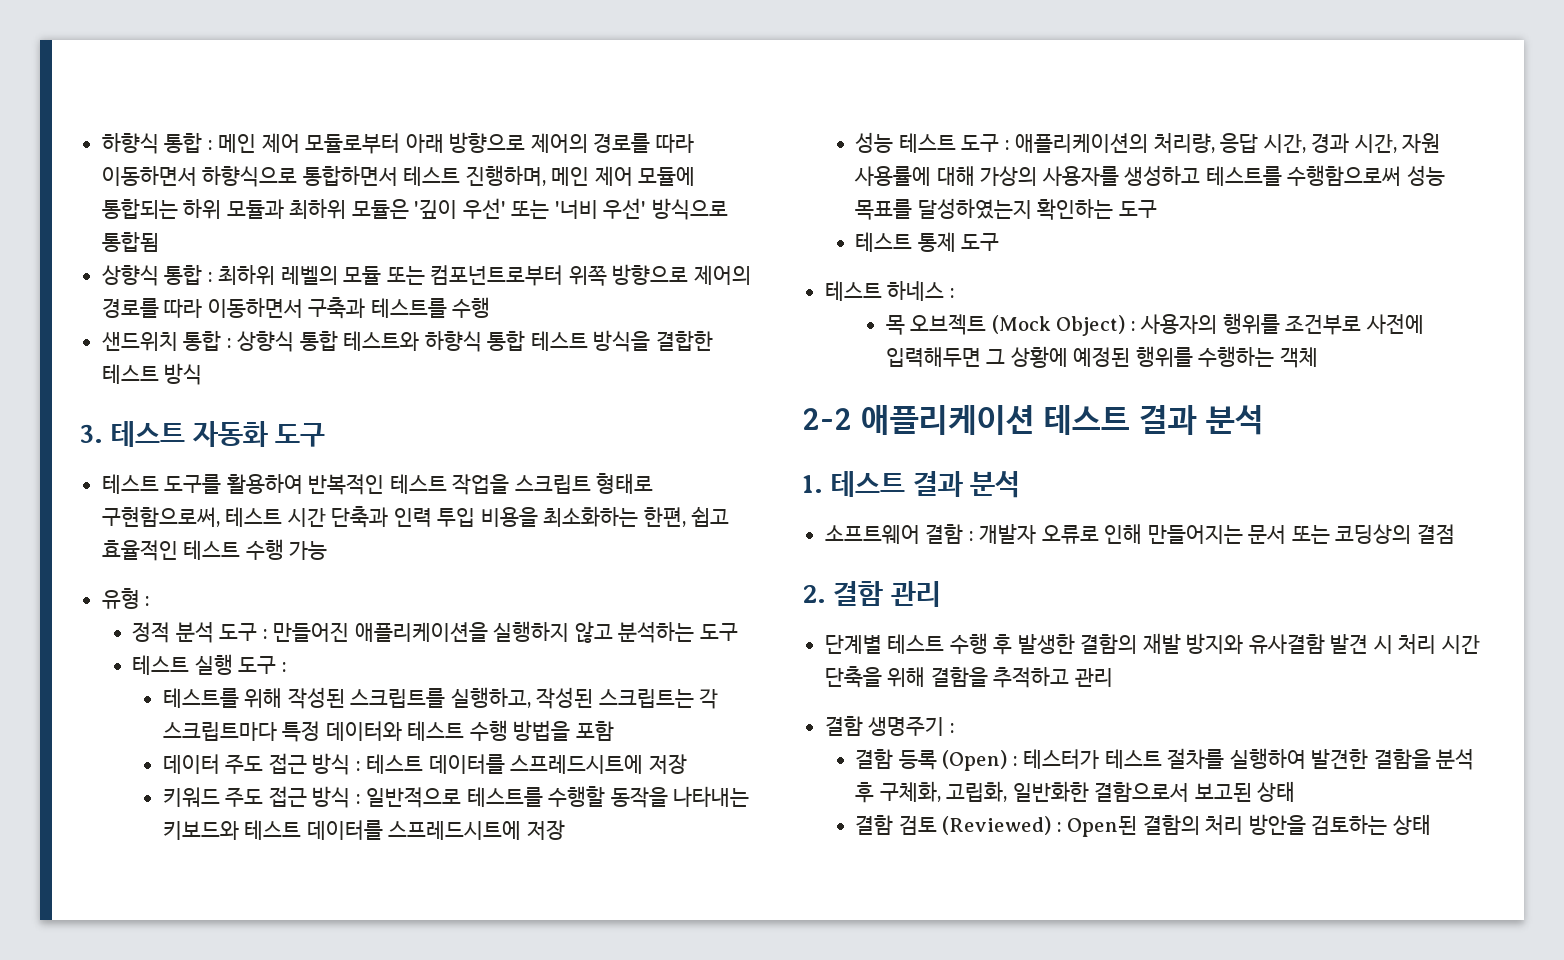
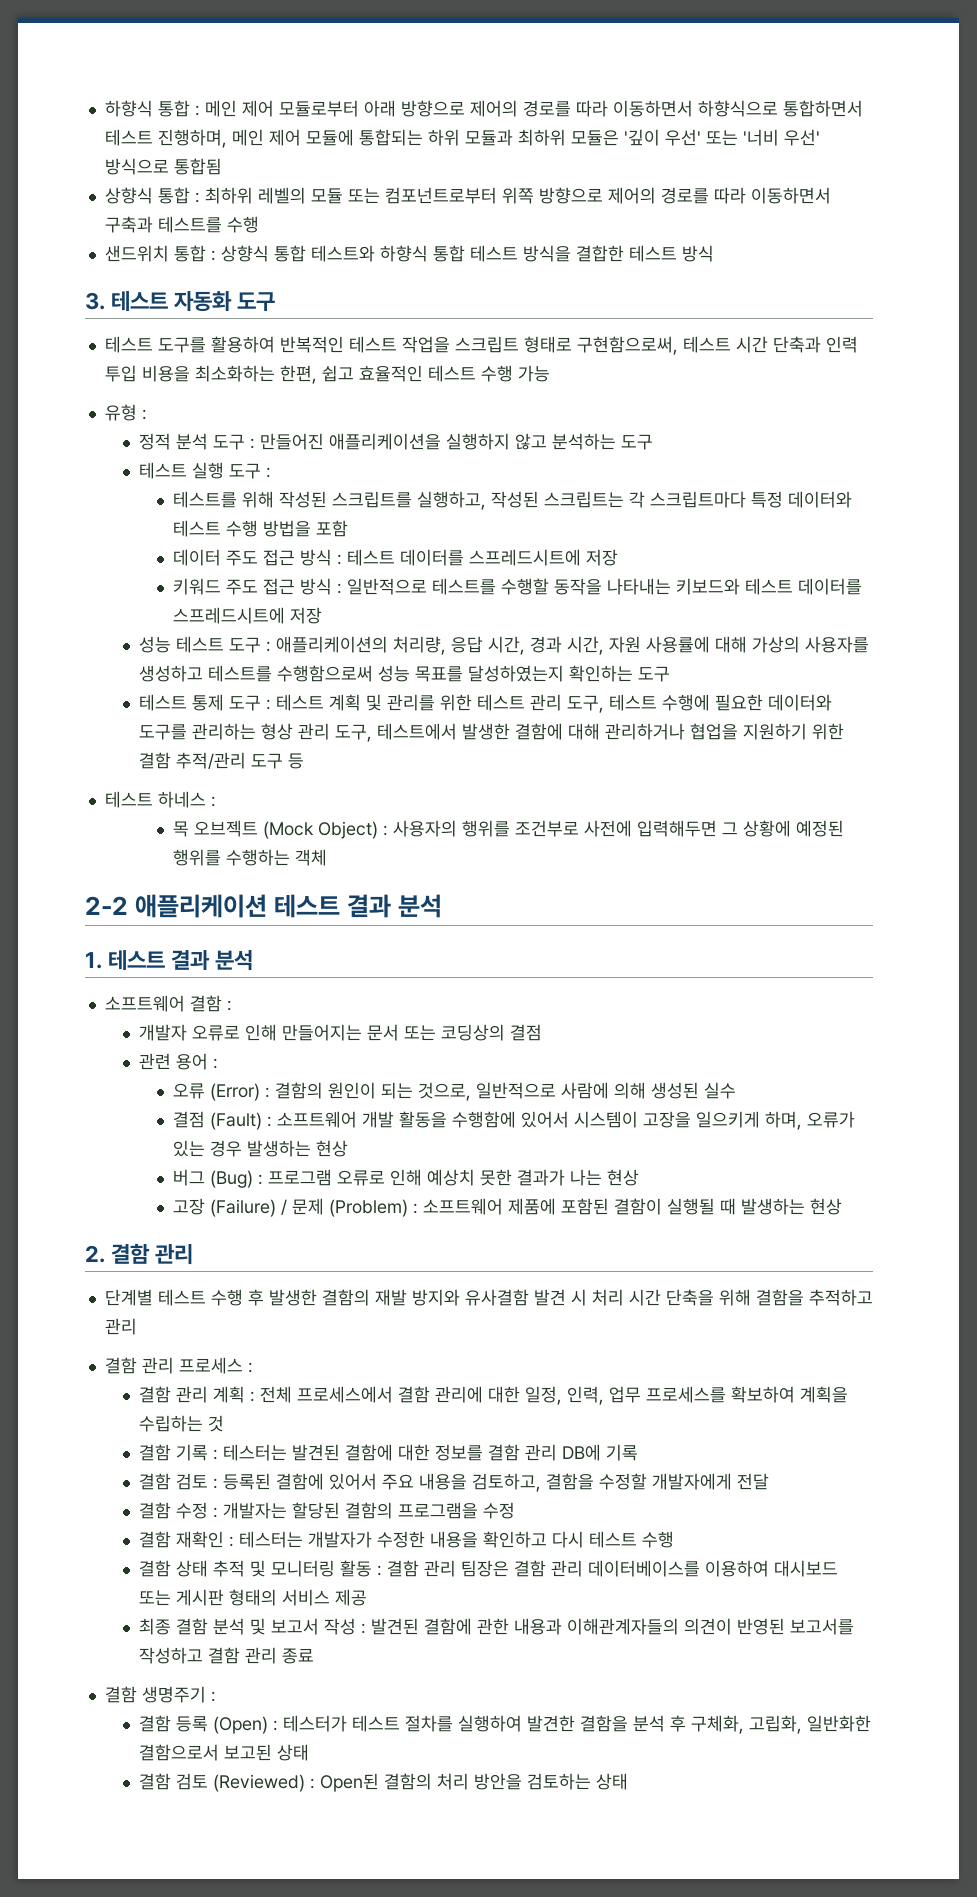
(1000, 242) none -> [266,694,833,713] [139,723,845,742] [139,752,305,769] : 테스트 계획 및 관리를 위한 테스트 관리 도구, 테스트 수행에 필요한 데이터와 도구를 관리하는 형상 관리 도구, 테스트에서 발생한 결함에 대해 관리하거나 협업을 지원하기 위한 결함 추적/관리 도구 등
(974, 536) none -> (232, 1005) //
(1455, 534) none -> [139,1053,219,1070] [173,1082,737,1101] [173,1111,856,1130] [173,1140,349,1157] [173,1169,640,1188] [173,1198,843,1217] // 관련 용어 : // 오류 (Error) : 결함의 원인이 되는 것으로, 일반적으로 사람에 의해 생성된 실수 // 결점 (Fault) : 소프트웨어 개발 활동을 수행함에 있어서 시스템이 고장을 일으키게 하며, 오류가 있는 경우 발생하는 현상 // 버그 (Bug) : 프로그램 오류로 인해 예상치 못한 결과가 나는 현상 // 고장 (Failure) / 문제 (Problem) : 소프트웨어 제품에 포함된 결함이 실행될 때 발생하는 현상
(1113, 677) none -> [104,1357,253,1374] [139,1386,849,1405] [139,1415,225,1432] [139,1444,639,1461] [139,1473,770,1492] [139,1502,516,1519] [139,1531,675,1548] [139,1560,839,1577] [139,1589,368,1606] [139,1618,855,1635] [139,1647,315,1664] // 결함 관리 프로세스 : // 결함 관리 계획 : 전체 프로세스에서 결함 관리에 대한 일정, 인력, 업무 프로세스를 확보하여 계획을 수립하는 것 // 결함 기록 : 테스터는 발견된 결함에 대한 정보를 결함 관리 DB에 기록 // 결함 검토 : 등록된 결함에 있어서 주요 내용을 검토하고, 결함을 수정할 개발자에게 전달 // 결함 수정 : 개발자는 할당된 결함의 프로그램을 수정 // 결함 재확인 : 테스터는 개발자가 수정한 내용을 확인하고 다시 테스트 수행 // 결함 상태 추적 및 모니터링 활동 : 결함 관리 팀장은 결함 관리 데이터베이스를 이용하여 대시보드 또는 게시판 형태의 서비스 제공 // 최종 결함 분석 및 보고서 작성 : 발견된 결함에 관한 내용과 이해관계자들의 의견이 반영된 보고서를 작성하고 결함 관리 종료

